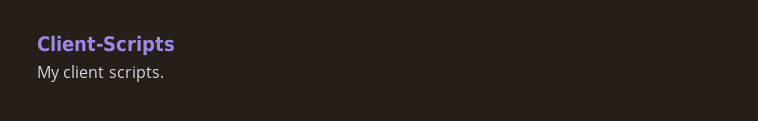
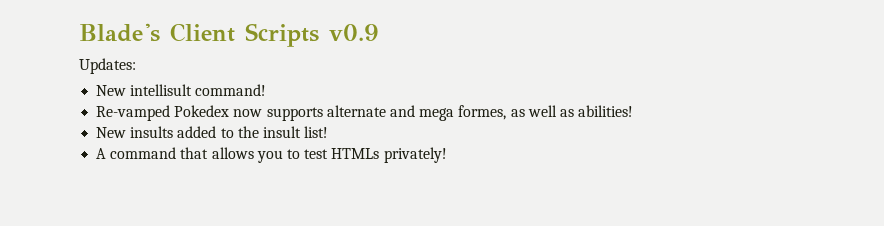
[37,35,175,56] [37,65,164,82] Client-Scripts // My client scripts. -> [79,23,379,47] [79,58,136,74] [96,84,267,96] [96,105,634,121] [96,126,329,138] [96,147,447,163] Blade's Client Scripts v0.9 // Updates: // New intellisult command! // Re-vamped Pokedex now supports alternate and mega formes, as well as abilities! // New insults added to the insult list! // A command that allows you to test HTMLs privately!

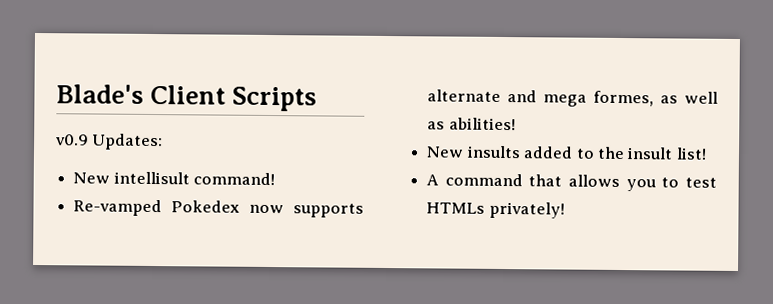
(319, 35) none -> (318, 99) //
(379, 32) // -> (89, 140) none

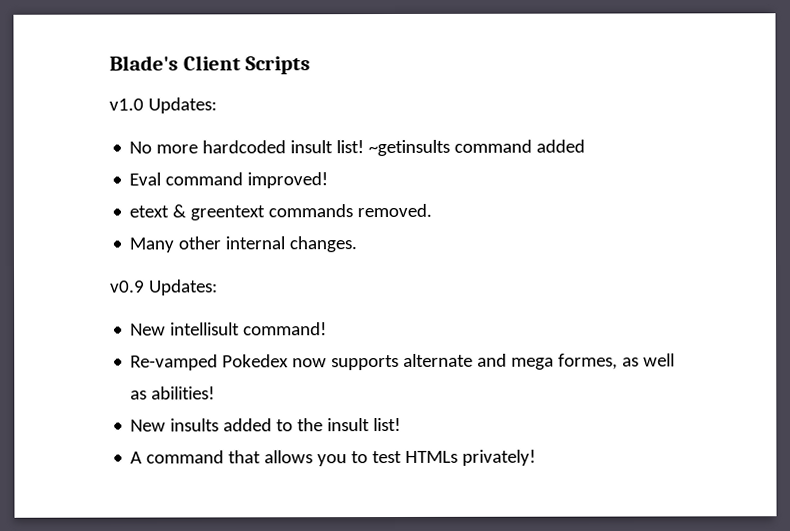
(318, 99) none -> [109,97,217,114] [129,139,586,157] [129,172,329,189] [129,203,433,221] [129,236,358,253] // v1.0 Updates: // No more hardcoded insult list! ~getinsults command added // Eval command improved! // etext & greentext commands removed. // Many other internal changes.

